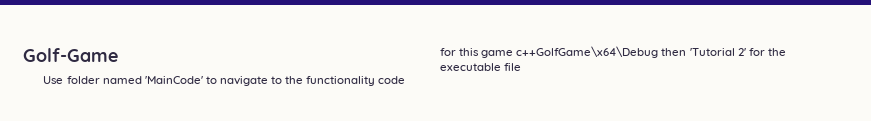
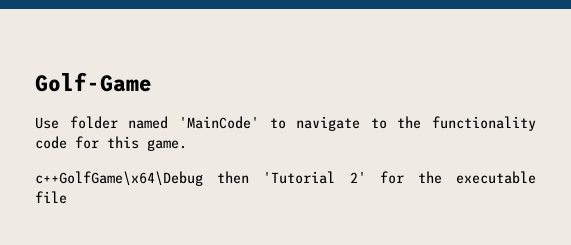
[481,50,514,58] game -> [147,139,187,151] game. //

